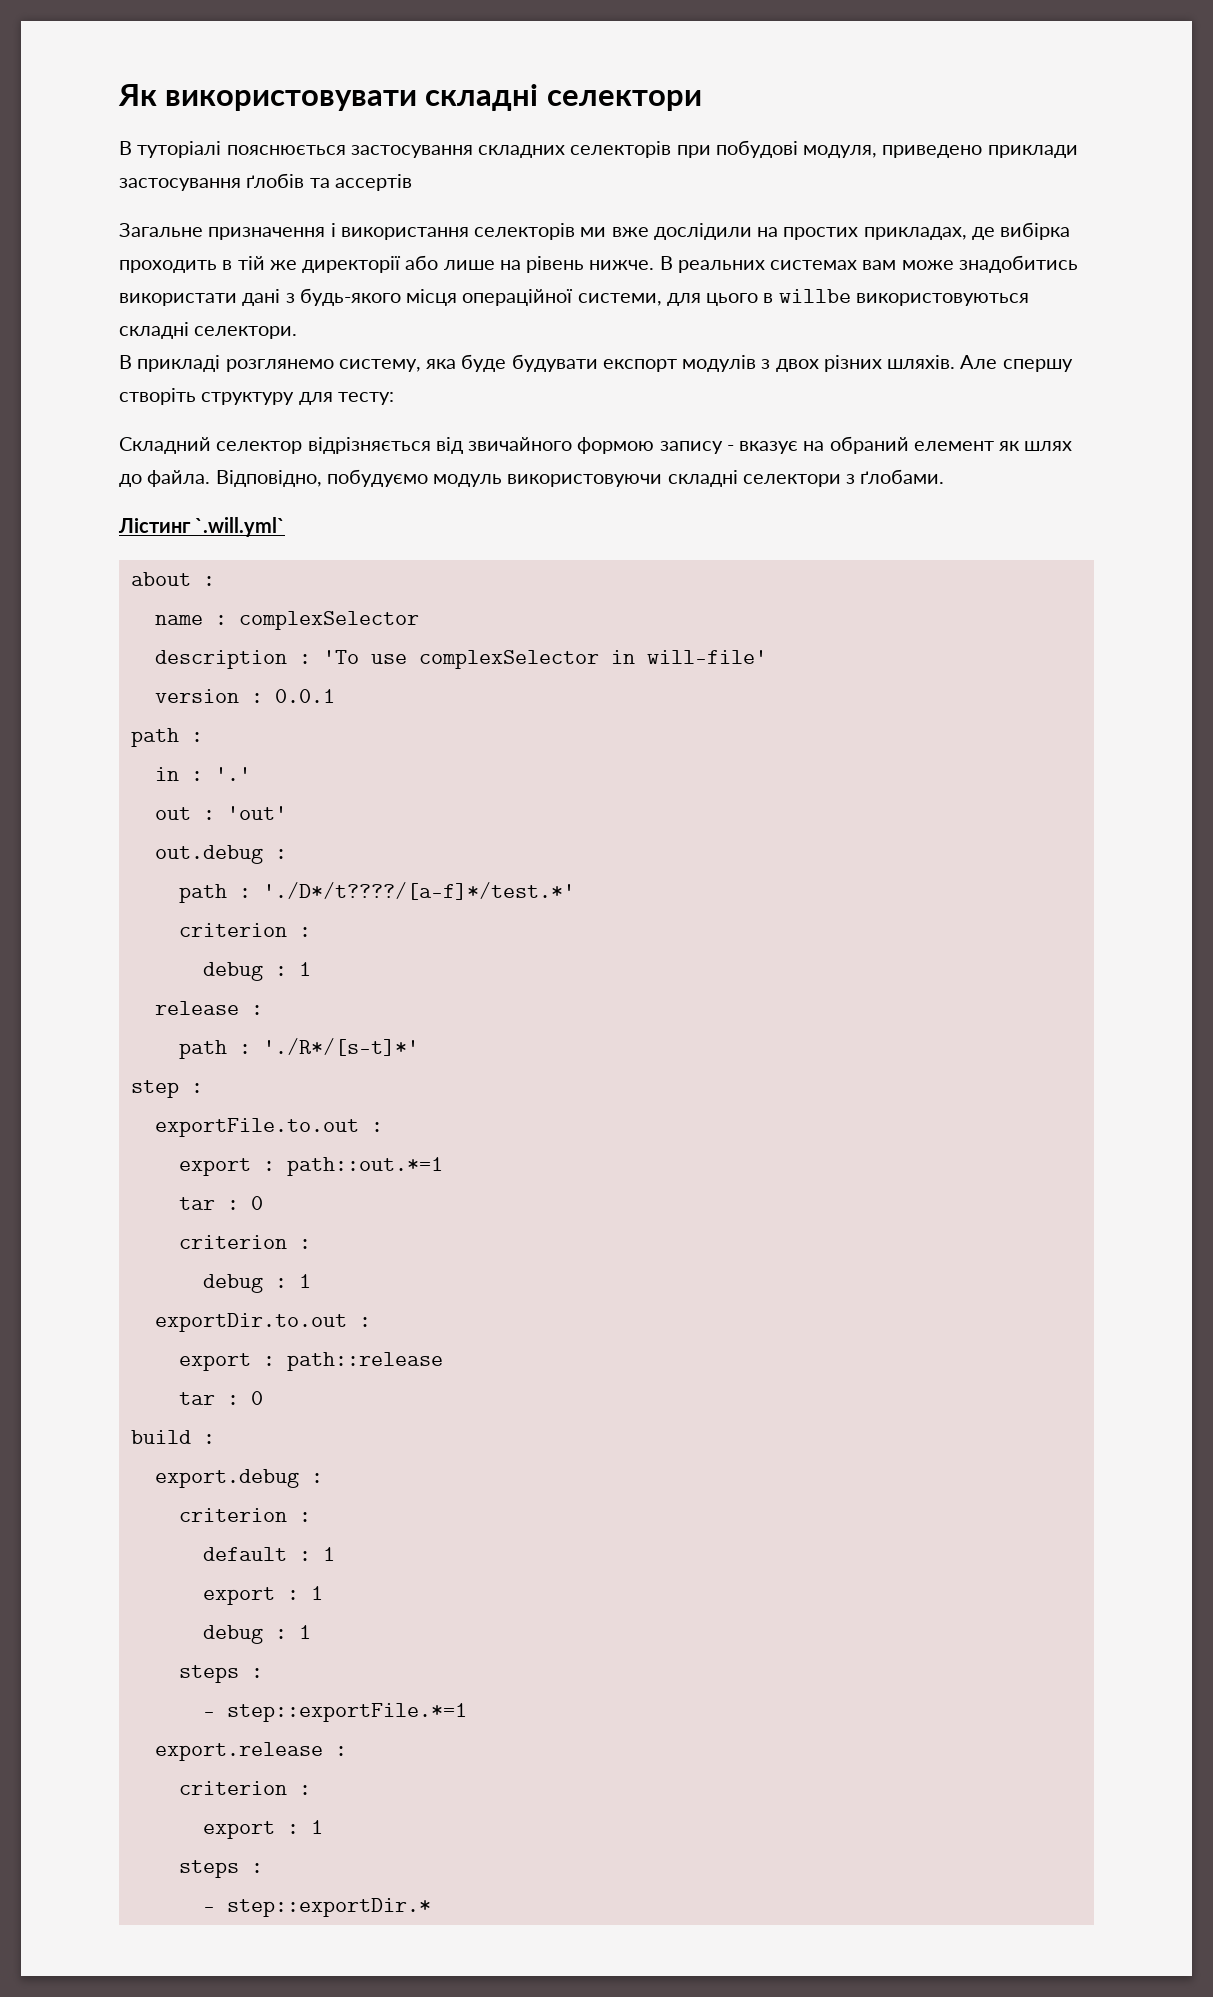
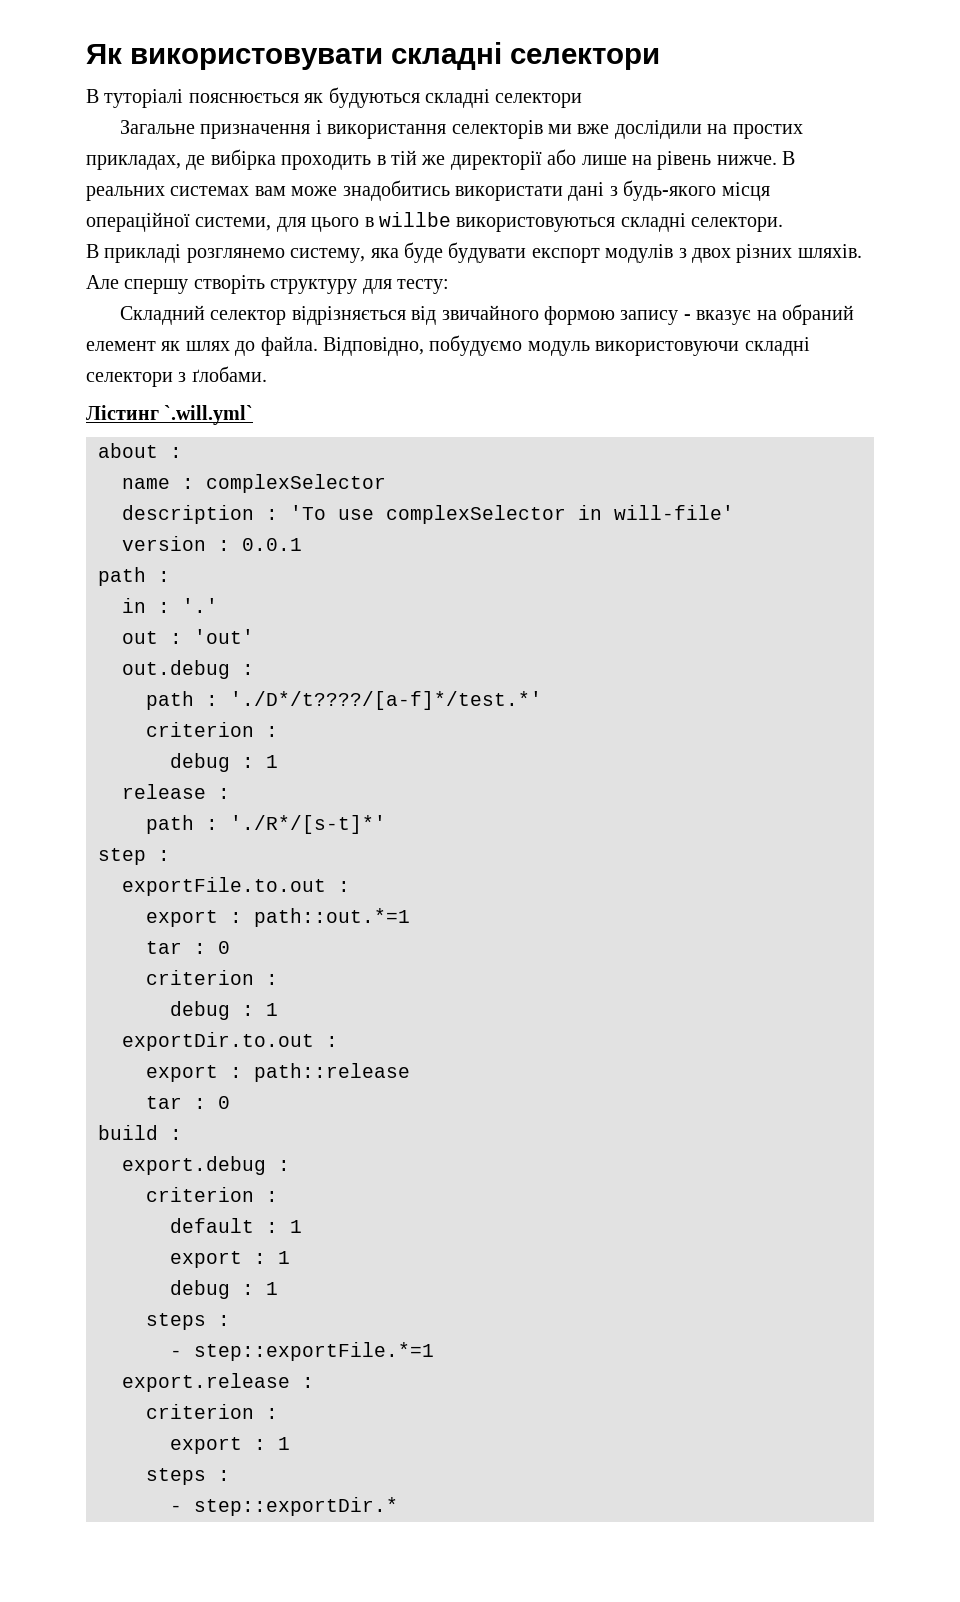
[350,140,1078,158] [119,173,412,191] застосування складних селекторів при побудові модуля, приведено приклади застосування ґлобів та ассертів -> [304,87,583,108] як будуються складні селектори

